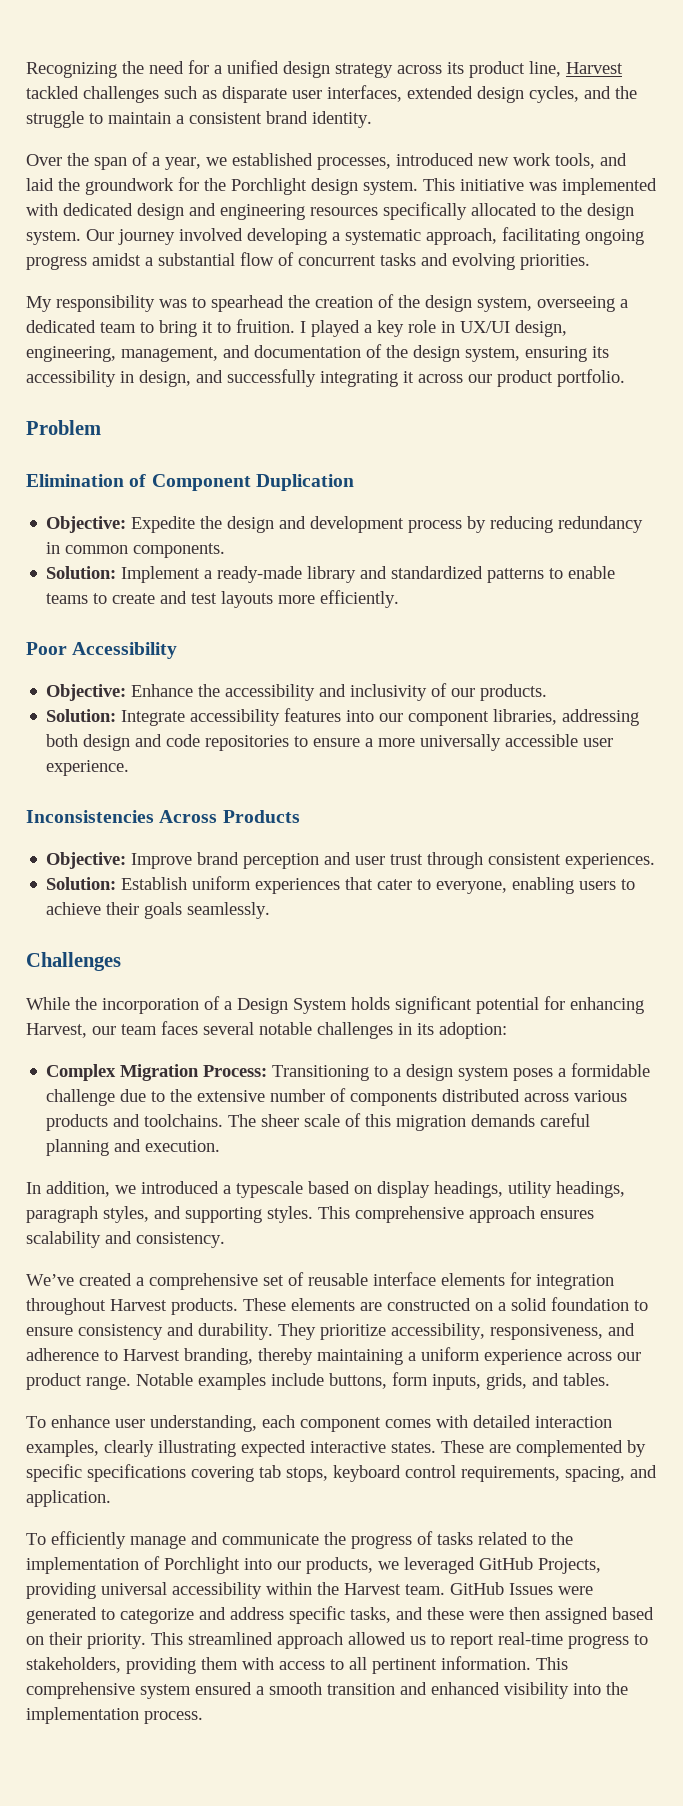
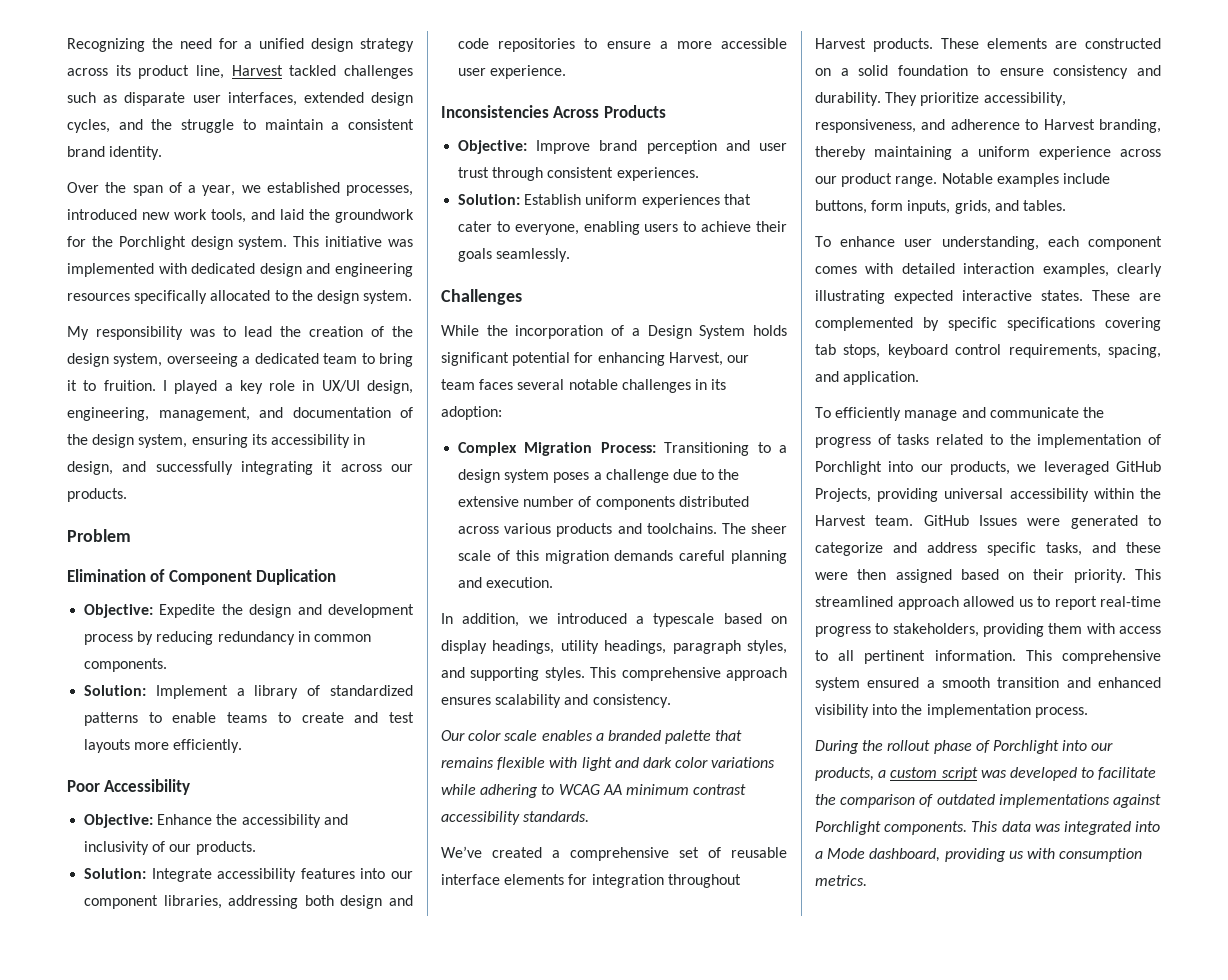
[86,227,644,245] [26,252,590,270] Our journey involved developing a systematic approach, facilitating ongoing progress amidst a substantial flow of concurrent tasks and evolving priorities. -> (413, 297) none
[211,295,284,312] spearhead -> [244,326,272,337] lead
[497,369,625,387] product portfolio. -> [67,488,127,502] products.
[217,566,388,583] ready-made library and -> [254,685,321,699] library of
[420,734,502,751] universally -> (712, 45) none
[571,1063,651,1077] formidable -> (602, 476) none
(225, 1240) none -> [441,730,743,744] [441,757,776,771] [441,784,747,798] [441,811,590,825] // Our color scale enables a branded palette that remains flexible with light and dark color variations while adhering to WCAG AA minimum contrast accessibility standards.
(203, 1717) none -> [815,740,1114,754] [815,767,1157,781] [815,794,1161,808] [815,821,1161,835] [815,848,1143,862] [815,875,867,886] // During the rollout phase of Porchlight into our products, a custom script was developed to facilitate the comparison of outdated implementations against Porchlight components. This data was integrated into a Mode dashboard, providing us with consumption metrics.

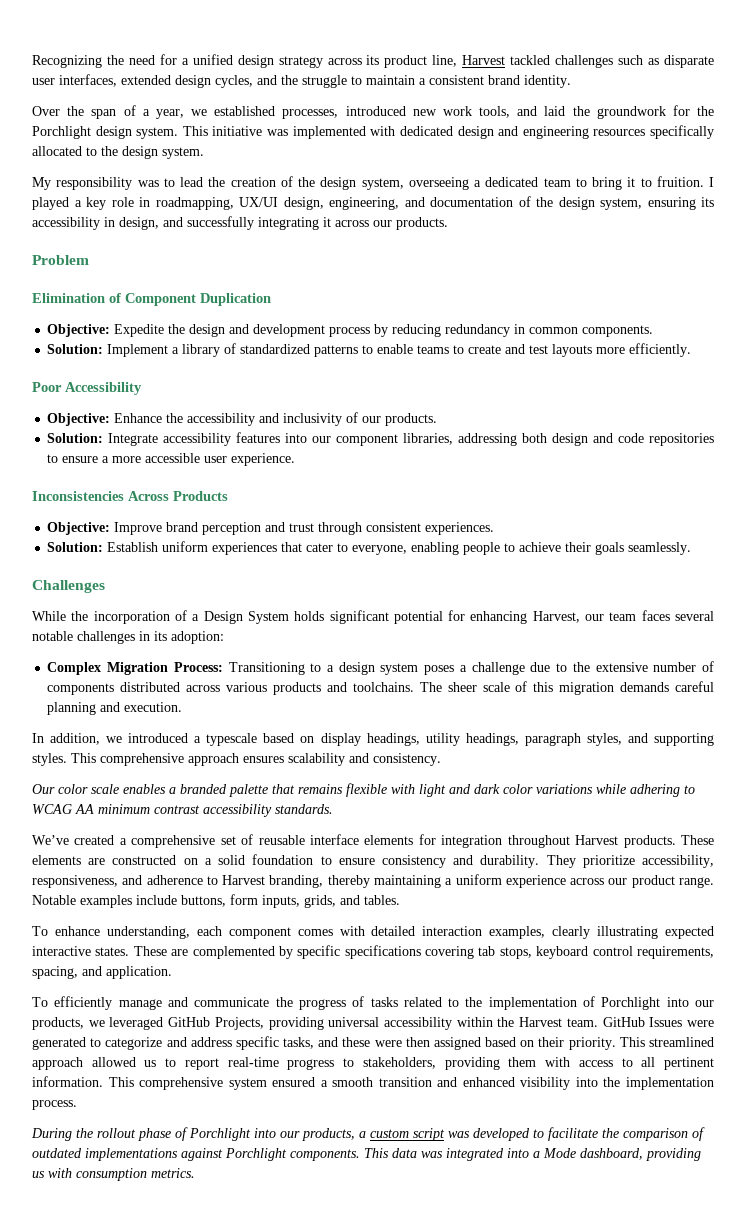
(315, 385) none -> [155,197,234,210] roadmapping,
[158,407,250,421] management, -> (399, 203) none
[759,143,787,151] user -> (286, 527) none
[644,224,679,232] users -> [463,542,501,555] people
[904,239,933,247] user -> (100, 931) none

